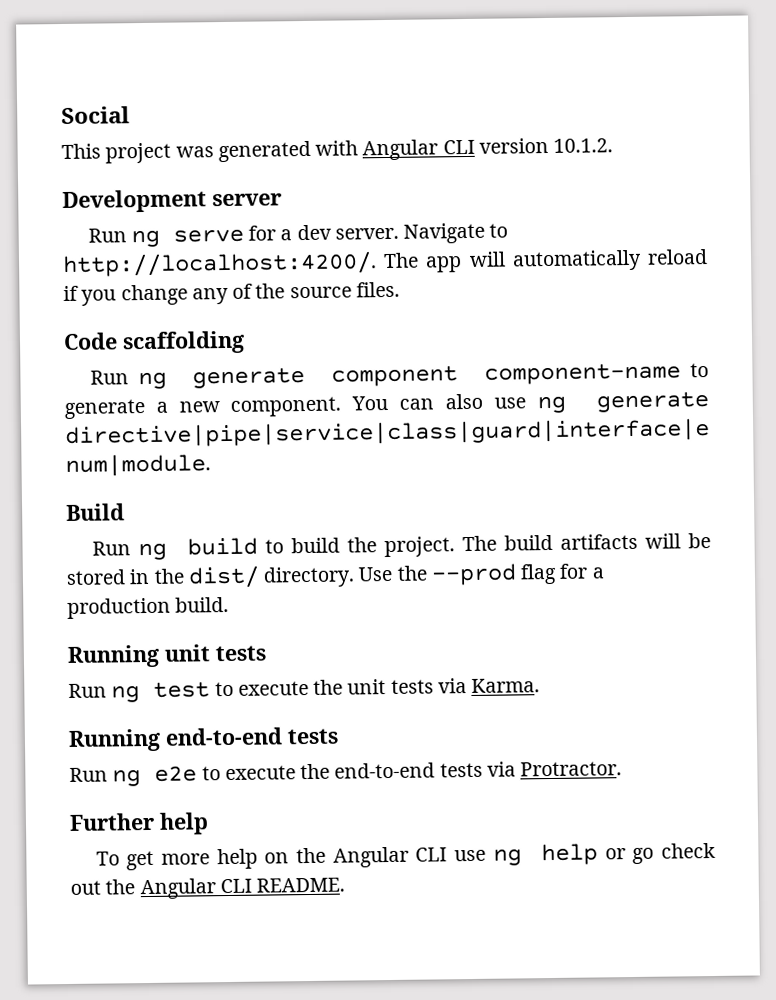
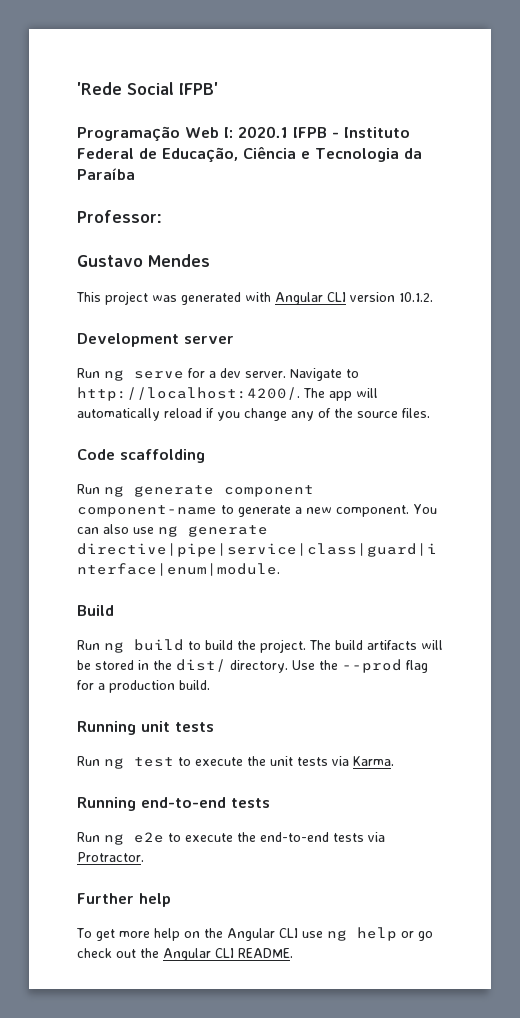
(61, 115) none -> [77,82,122,95] 'Rede
(130, 115) none -> [179,82,218,95] [77,126,410,141] [77,147,422,162] [77,168,135,180] [77,210,162,223] [77,254,210,267] IFPB' // Programação Web I: 2020.1 IFPB - Instituto Federal de Educação, Ciência e Tecnologia da Paraíba // Professor: // Gustavo Mendes

